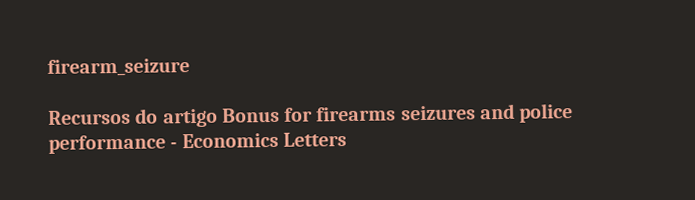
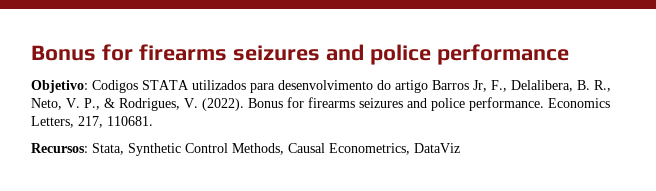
[47,58,190,77] [48,108,218,128] firearm_seizure // Recursos do artigo -> (31, 53) none
[170,132,347,149] - Economics Letters -> [31,80,611,93] [31,97,610,111] [31,116,153,128] [31,143,460,156] // Objetivo: Codigos STATA utilizados para desenvolvimento do artigo Barros Jr, F., Delalibera, B. R., Neto, V. P., & Rodrigues, V. (2022). Bonus for firearms seizures and police performance. Economics Letters, 217, 110681. // Recursos: Stata, Synthetic Control Methods, Causal Econometrics, DataViz

